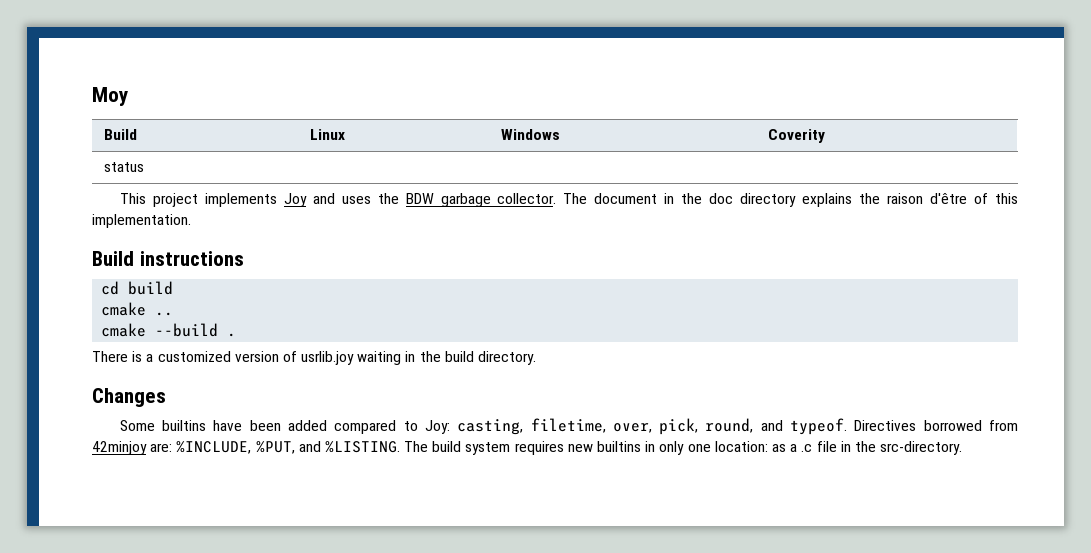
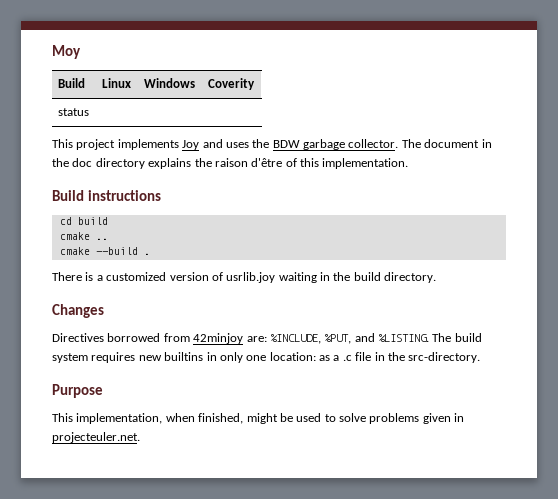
[119,418,848,435] Some builtins have been added compared to Joy: casting, filetime, over, pick, round, and typeof. -> (104, 311) none
(963, 448) none -> [52,384,103,398] [52,413,465,424] [52,432,140,443] // Purpose // This implementation, when finished, might be used to solve problems given in projecteuler.net.

